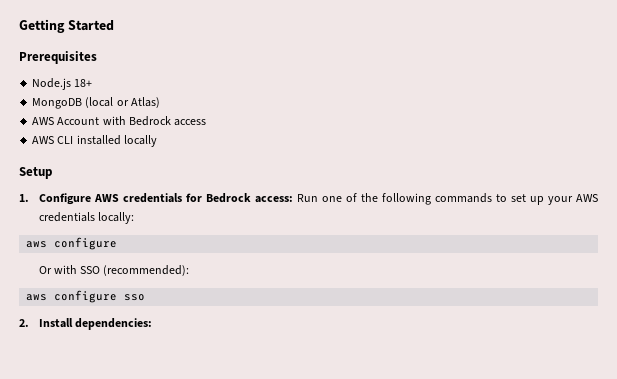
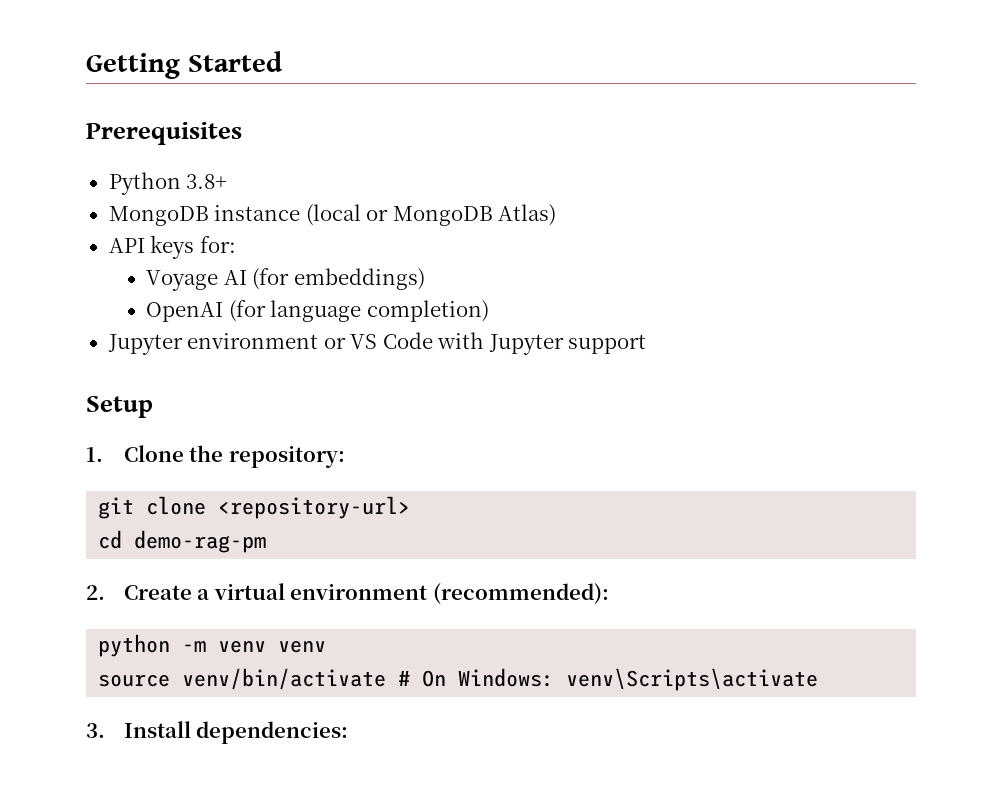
[32,78,93,90] [32,98,83,109] Node.js 18+ // MongoDB -> [108,172,228,195] [108,205,301,226] Python 3.8+ // MongoDB instance
(129, 103) none -> [392,206,493,226] MongoDB
[32,116,207,126] [32,135,157,147] [19,167,52,179] [19,193,598,205] [38,212,134,224] [26,237,118,250] [38,265,190,276] [26,290,146,303] [19,319,29,327] AWS Account with Bedrock access // AWS CLI installed locally // Setup // 1. Configure AWS credentials for Bedrock access: Run one of the following commands to set up your AWS credentials locally: // aws configure // Or with SSO (recommended): // aws configure sso // 2. -> [108,235,236,259] [146,268,425,291] [146,300,489,322] [107,332,647,355] [86,396,153,418] [86,445,345,468] [98,496,411,519] [98,530,267,553] [86,583,609,605] [98,634,327,657] [98,668,819,691] [86,723,105,738] API keys for: // Voyage AI (for embeddings) // OpenAI (for language completion) // Jupyter environment or VS Code with Jupyter support // Setup // 1. Clone the repository: // git clone <repository-url> // cd demo-rag-pm // 2. Create a virtual environment (recommended): // python -m venv venv // source venv/bin/activate # On Windows: venv\Scripts\activate // 3.

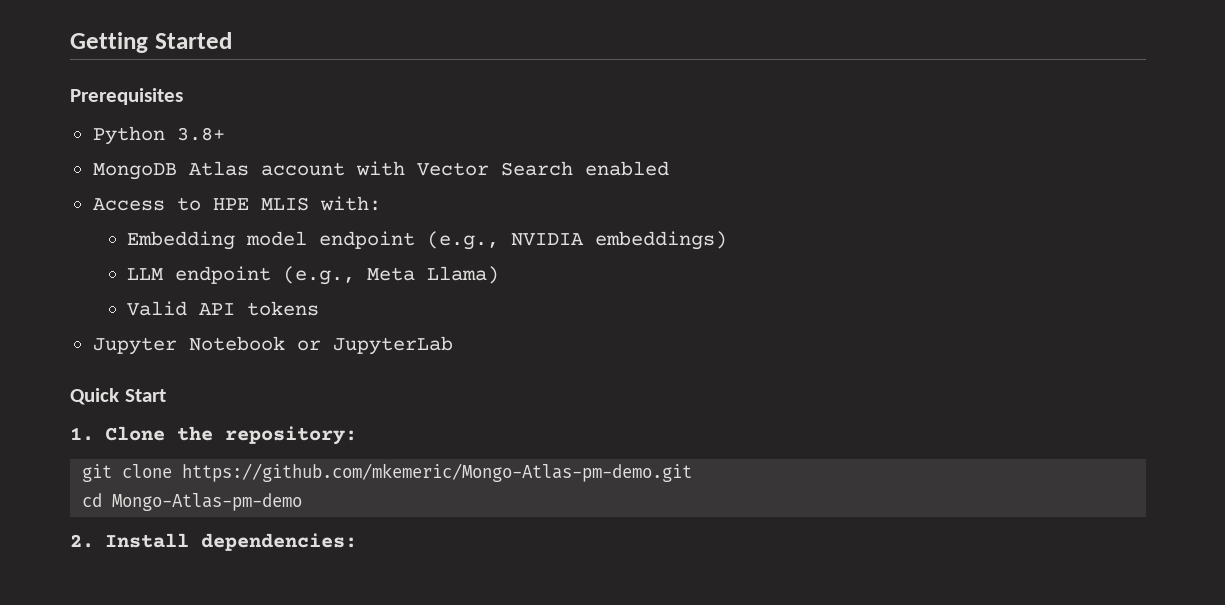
[214,204,557,226] [108,235,236,259] [146,268,425,291] [146,300,489,322] [107,332,647,355] [86,396,153,418] instance (local or MongoDB Atlas) // API keys for: // Voyage AI (for embeddings) // OpenAI (for language completion) // Jupyter environment or VS Code with Jupyter support // Setup -> [188,161,669,176] [92,196,381,211] [127,231,728,250] [127,266,500,285] [127,301,320,316] [92,336,453,355] [70,388,166,405] Atlas account with Vector Search enabled // Access to HPE MLIS with: // Embedding model endpoint (e.g., NVIDIA embeddings) // LLM endpoint (e.g., Meta Llama) // Valid API tokens // Jupyter Notebook or JupyterLab // Quick Start
[218,496,411,519] <repository-url> -> [182,463,693,482] https://github.com/mkemeric/Mongo-Atlas-pm-demo.git
[134,530,267,553] [86,583,609,605] [98,634,327,657] [98,668,819,691] [86,723,105,738] demo-rag-pm // 2. Create a virtual environment (recommended): // python -m venv venv // source venv/bin/activate # On Windows: venv\Scripts\activate // 3. -> [112,493,303,511] [70,534,94,548] Mongo-Atlas-pm-demo // 2.

